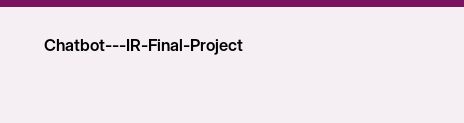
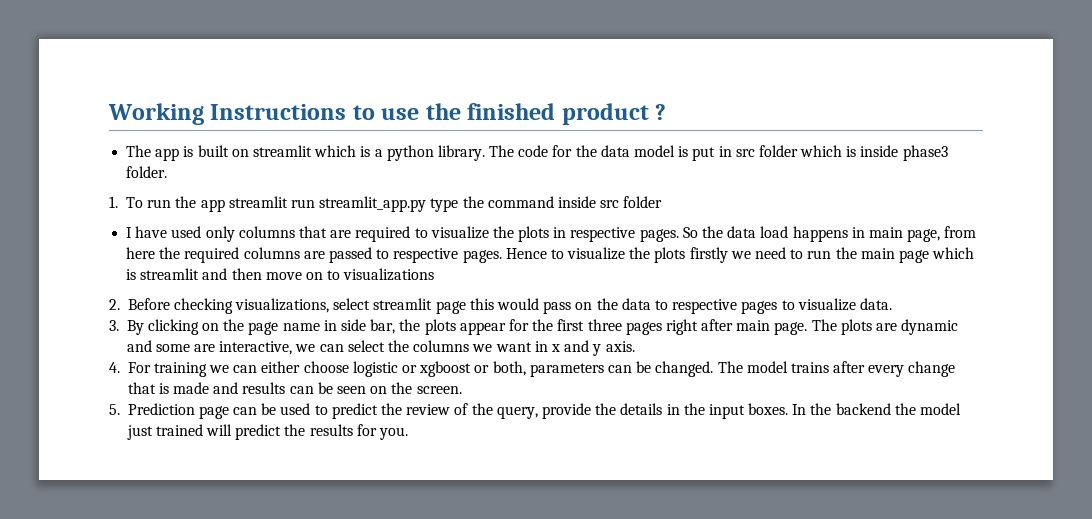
[44,39,243,55] Chatbot---IR-Final-Project -> [108,103,667,125] [126,145,948,161] [126,166,168,178] [109,196,663,212] [126,226,977,242] [126,247,975,263] [126,268,435,281] [109,298,892,314] [109,319,959,335] [126,340,635,356] [109,361,956,377] [127,382,462,394] [109,403,962,419] [126,424,409,440] Working Instructions to use the finished product ? // The app is built on streamlit which is a python library. The code for the data model is put in src folder which is inside phase3 folder. // 1. To run the app streamlit run streamlit_app.py type the command inside src folder // I have used only columns that are required to visualize the plots in respective pages. So the data load happens in main page, from here the required columns are passed to respective pages. Hence to visualize the plots firstly we need to run the main page which is streamlit and then move on to visualizations // 2. Before checking visualizations, select streamlit page this would pass on the data to respective pages to visualize data. // 3. By clicking on the page name in side bar, the plots appear for the first three pages right after main page. The plots are dynamic and some are interactive, we can select the columns we want in x and y axis. // 4. For training we can either choose logistic or xgboost or both, parameters can be changed. The model trains after every change that is made and results can be seen on the screen. // 5. Prediction page can be used to predict the review of the query, provide the details in the input boxes. In the backend the model just trained will predict the results for you.

